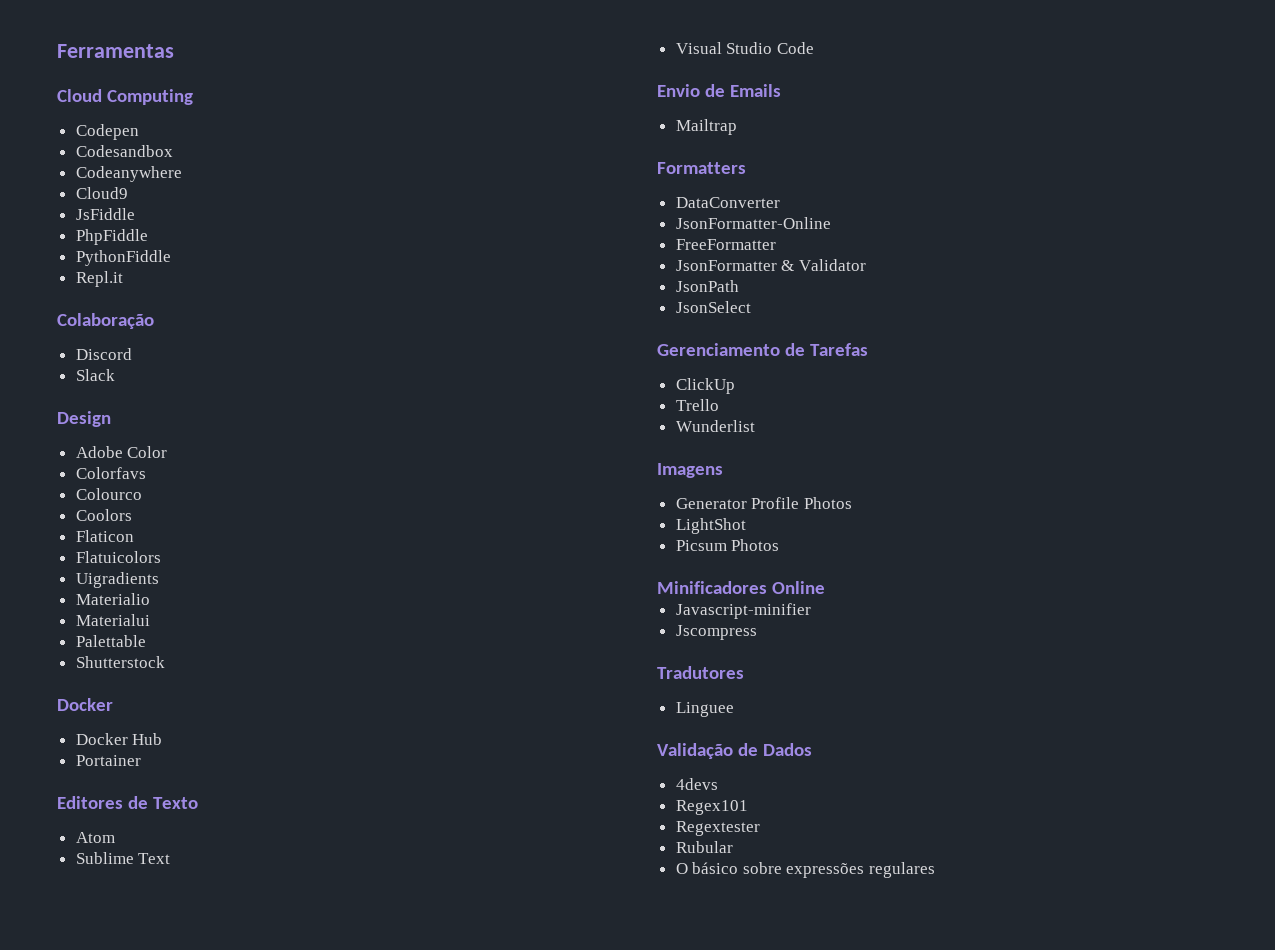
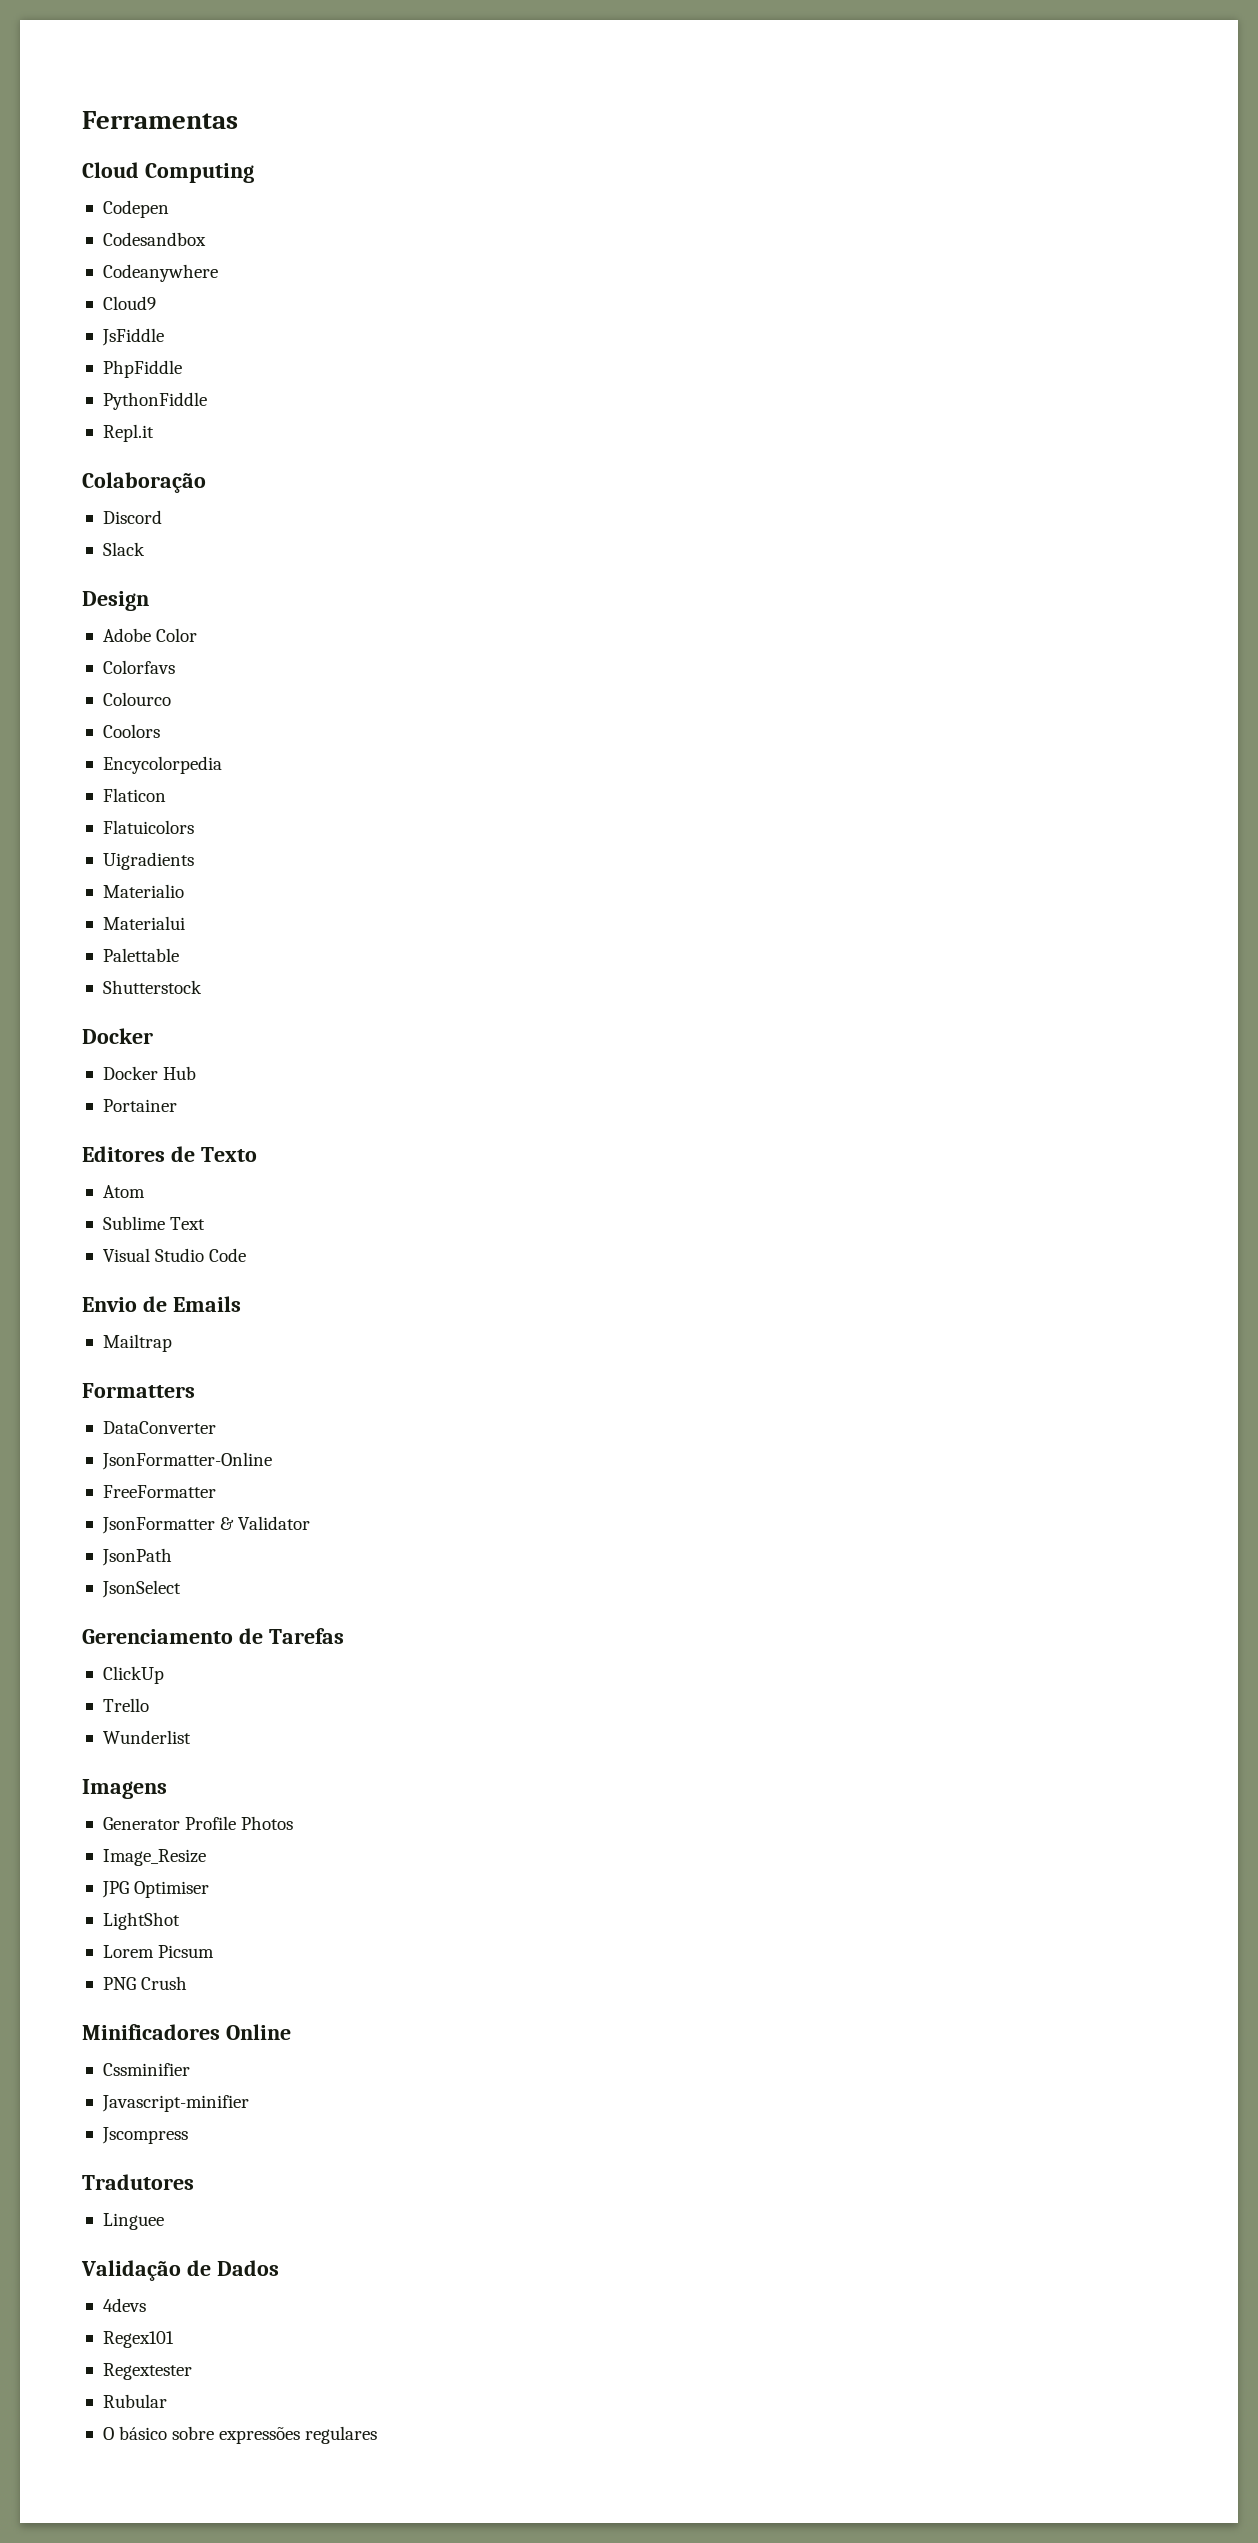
(132, 515) none -> [102,756,222,774] // Encycolorpedia
(852, 503) none -> [102,1849,206,1866] [101,1881,210,1898] // Image_Resize // JPG Optimiser
(746, 526) none -> [102,1945,154,1958] Lorem
[731,539,780,551] Photos -> [102,1976,188,1990] // PNG Crush
(825, 587) none -> [102,2063,190,2076] // Cssminifier

